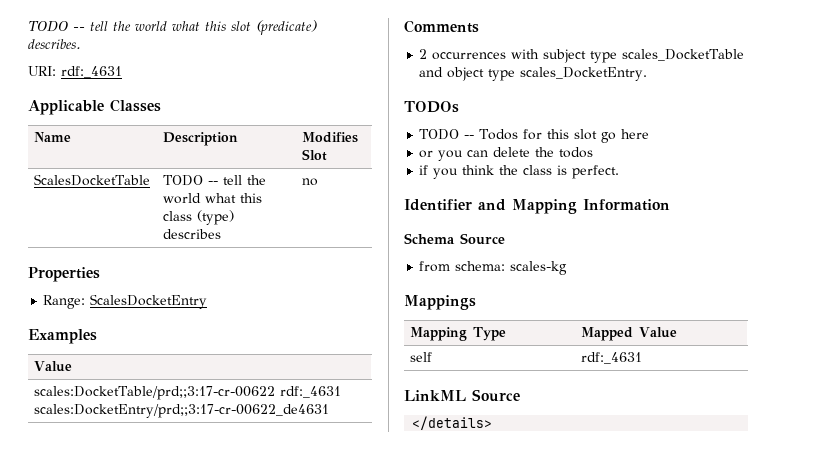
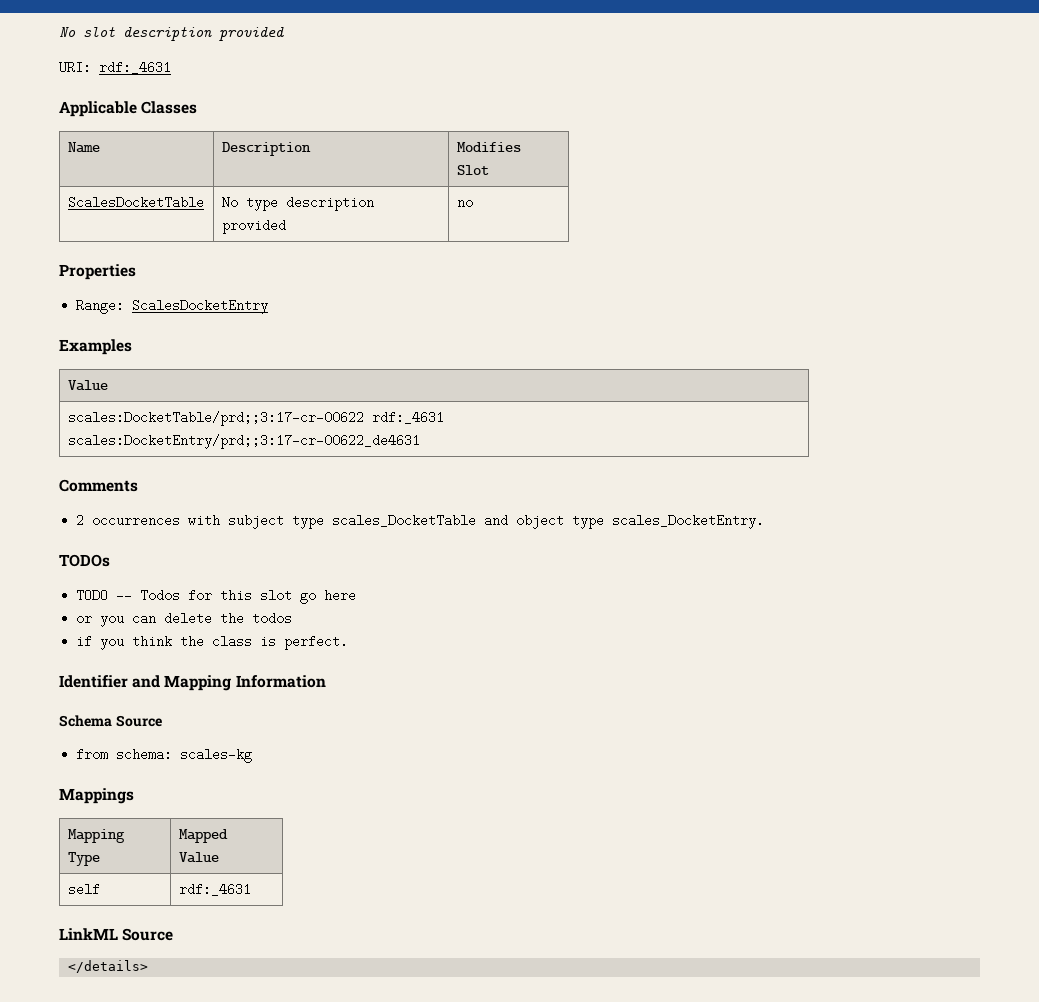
[28,20,317,35] [28,39,81,49] TODO -- tell the world what this slot (predicate) describes. -> [59,27,284,41] No slot description provided
[163,175,267,186] [163,193,263,204] [163,210,235,225] [163,229,222,239] TODO -- tell the world what this class (type) describes -> [221,196,374,211] [221,219,286,234] No type description provided

